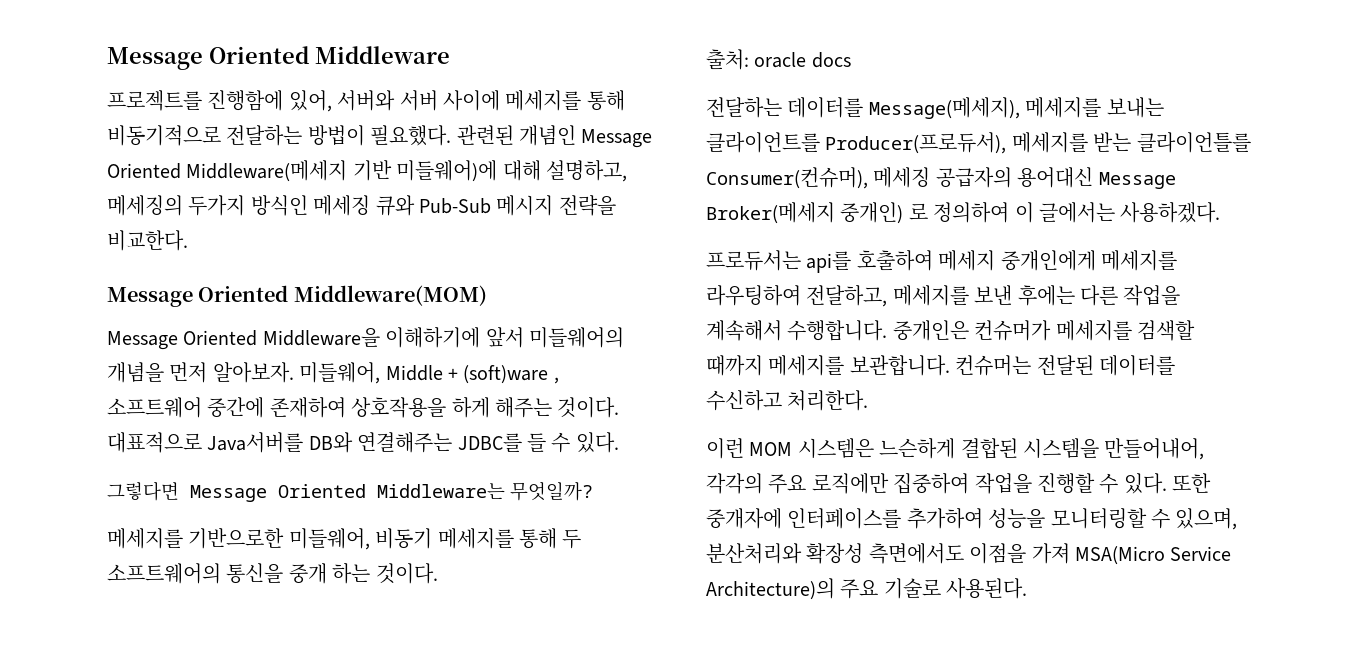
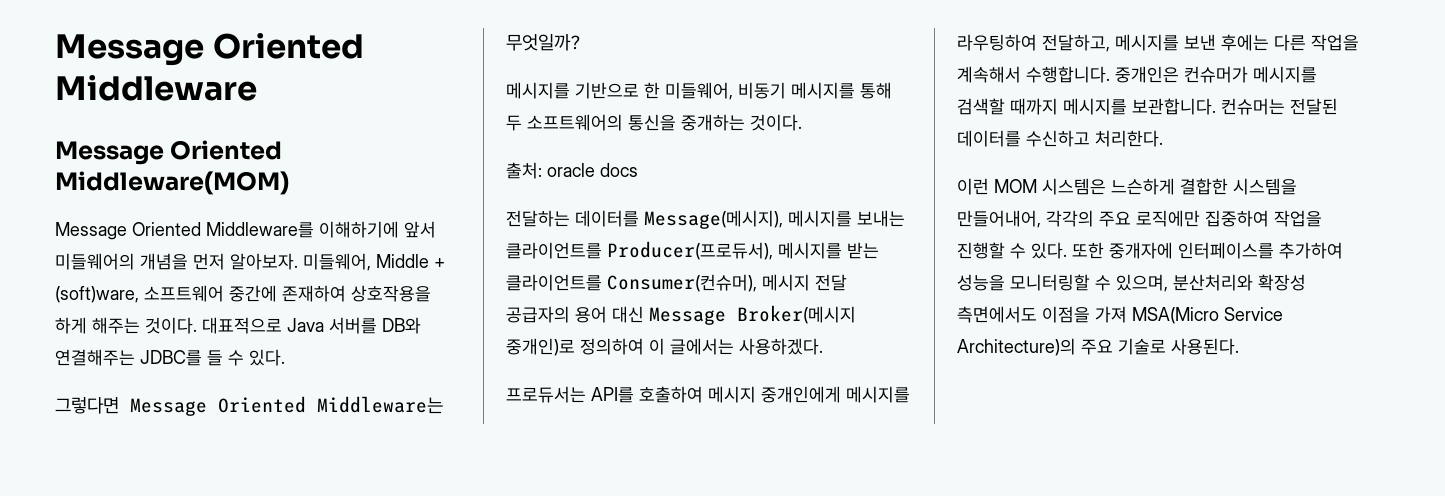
[107,90,625,112] [107,125,653,148] [107,160,627,182] [107,195,616,216] [107,230,188,251] // 프로젝트를 진행함에 있어, 서버와 서버 사이에 메세지를 통해 비동기적으로 전달하는 방법이 필요했다. 관련된 개념인 Message Oriented Middleware(메세지 기반 미들웨어)에 대해 설명하고, 메세징의 두가지 방식인 메세징 큐와 Pub-Sub 메시지 전략을 비교한다. -> (257, 88) none
[262,328,380,347] Middleware을 -> [206,222,314,238] Middleware를
[463,365,559,384] (soft)ware , -> [55,286,139,303] (soft)ware,
[207,432,304,453] Java서버를 -> [287,317,377,334] Java 서버를
[107,528,285,549] 메세지를 기반으로한 -> [506,82,660,99] 메시지를 기반으로 한
[437,528,514,549] 메세지를 -> [791,82,855,99] 메시지를
[288,563,371,584] 중개 하는 -> [681,114,745,131] 중개하는
[868,97,1102,119] Message(메세지), 메세지를 -> [644,210,852,229] Message(메시지), 메시지를
[1011,132,1251,153] [706,167,1176,189] [706,202,928,224] 메세지를 받는 클라이언틀를 Consumer(컨슈머), 메세징 공급자의 용어대신 Message Broker(메세지 중개인) 로 -> [778,242,879,259] [506,274,847,292] [506,305,856,325] [506,338,575,356] 메시지를 받는 클라이언트를 Consumer(컨슈머), 메시지 전달 공급자의 용어 대신 Message Broker(메시지 중개인)로
[806,250,1177,273] api를 호출하여 메세지 중개인에게 메세지를 -> [591,386,910,403] API를 호출하여 메시지 중개인에게 메시지를
[892,285,969,306] 메세지를 -> [1115,34,1179,51] 메시지를
[1055,320,1132,341] 메세지를 -> [1253,66,1317,83] 메시지를
[768,355,845,376] 메세지를 -> [1063,98,1127,115] 메시지를
[960,438,1018,459] 결합된 -> [1180,178,1228,195] 결합한

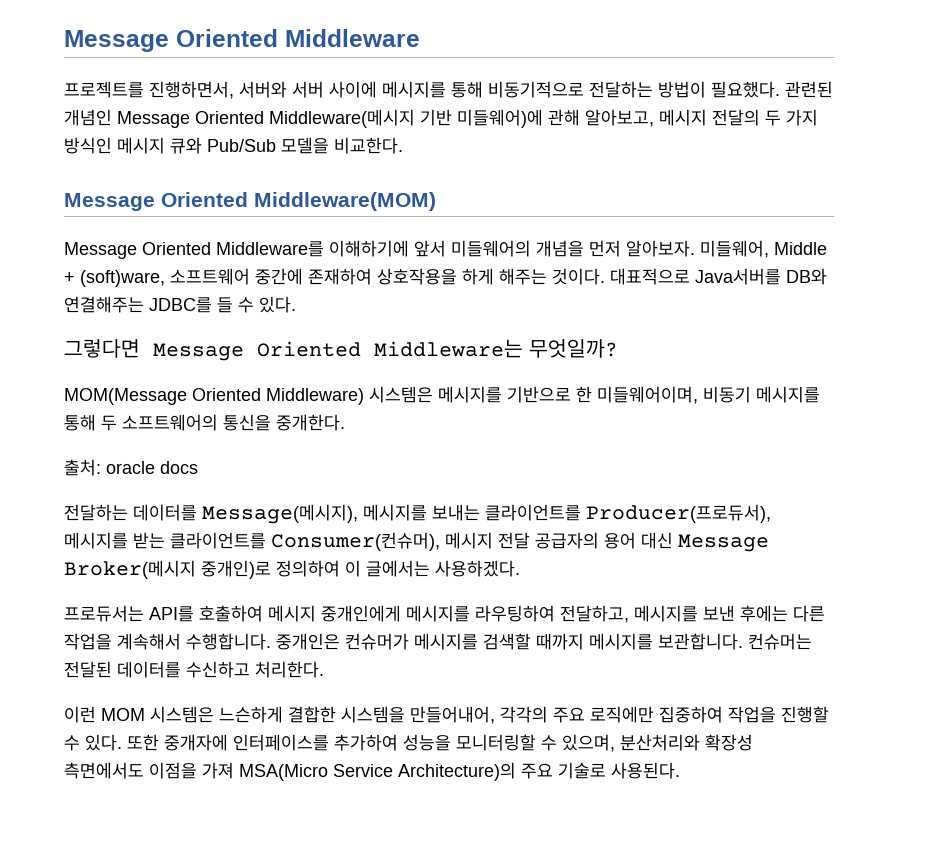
(257, 88) none -> [64,81,833,99] [64,109,818,128] [64,137,403,154] // 프로젝트를 진행하면서, 서버와 서버 사이에 메시지를 통해 비동기적으로 전달하는 방법이 필요했다. 관련된 개념인 Message Oriented Middleware(메시지 기반 미들웨어)에 관해 알아보고, 메시지 전달의 두 가지 방식인 메시지 큐와 Pub/Sub 모델을 비교한다.
[287,317,377,334] Java 서버를 -> [695,268,781,285] Java서버를
(581, 42) none -> [64,386,433,405] MOM(Message Oriented Middleware) 시스템은
[665,82,733,100] 미들웨어, -> [597,386,698,404] 미들웨어이며,
[681,114,802,131] 중개하는 것이다. -> [276,414,345,431] 중개한다.

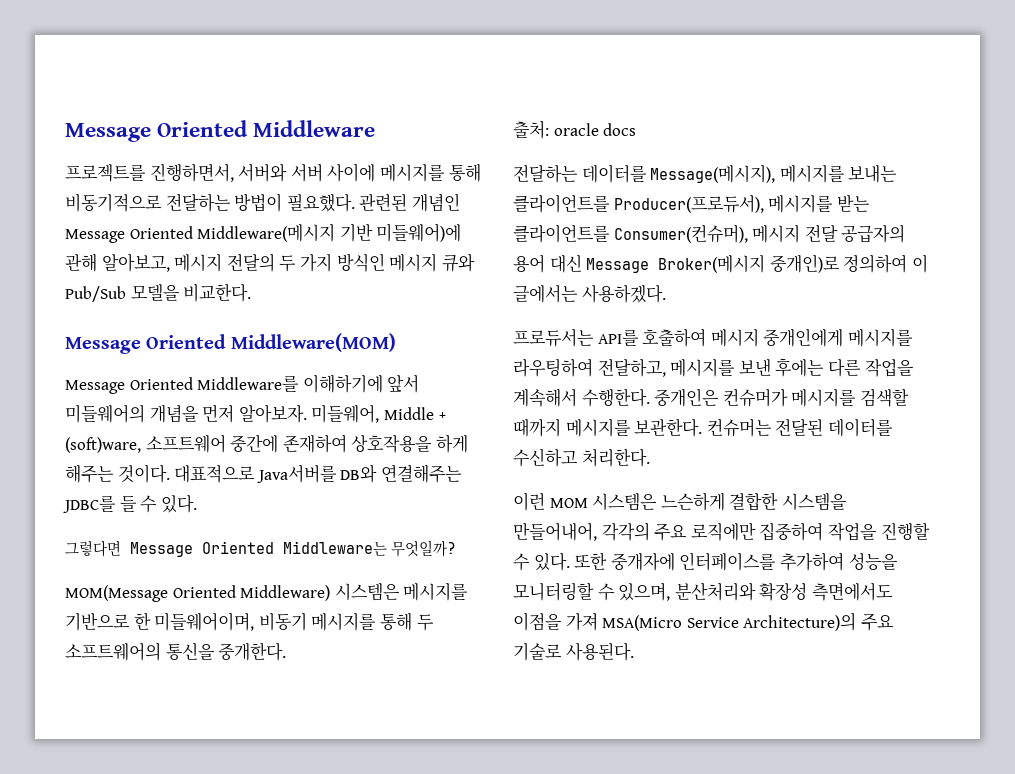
[186,633,271,650] 수행합니다. -> [581,388,650,407] 수행한다.
[658,633,743,650] 보관합니다. -> [634,418,703,437] 보관한다.

